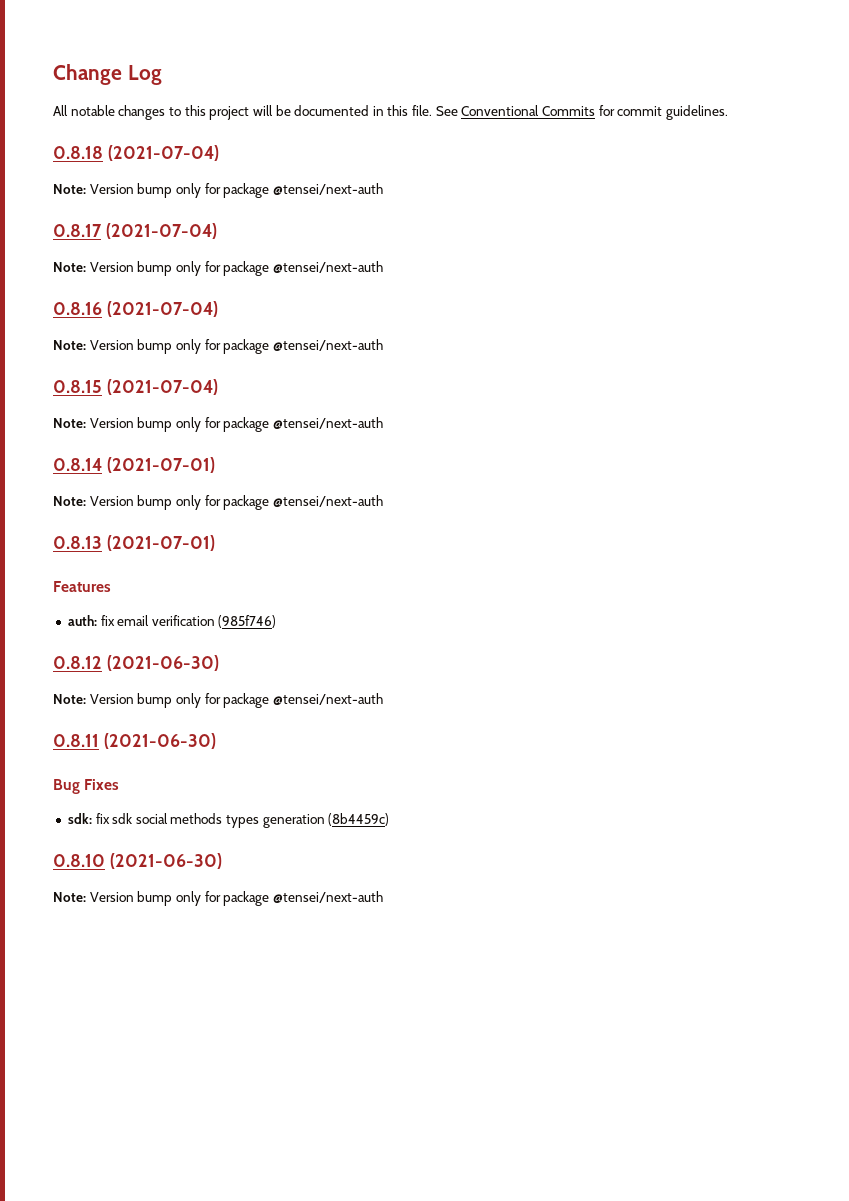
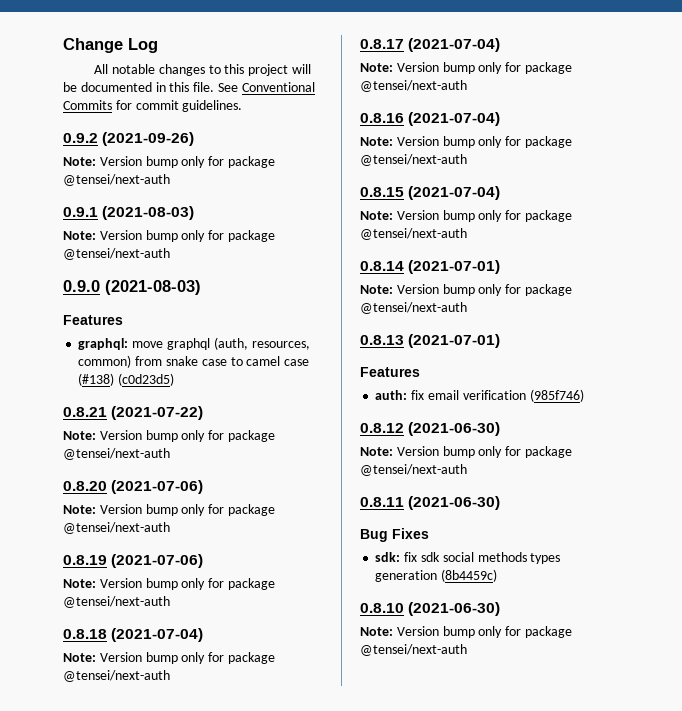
(728, 112) none -> [63,132,195,146] [63,156,275,168] [63,174,170,186] [63,206,195,220] [63,230,275,242] [63,248,170,260] [63,280,201,295] [63,315,123,325] [78,337,310,350] [78,355,310,368] [78,373,175,386] [63,406,204,420] [63,430,275,442] [63,448,170,460] [63,480,204,494] [63,504,275,516] [63,522,170,534] [63,554,204,568] [63,578,275,590] [63,596,170,608] // 0.9.2 (2021-09-26) // Note: Version bump only for package @tensei/next-auth // 0.9.1 (2021-08-03) // Note: Version bump only for package @tensei/next-auth // 0.9.0 (2021-08-03) // Features // graphql: move graphql (auth, resources, common) from snake case to camel case (#138) (c0d23d5) // 0.8.21 (2021-07-22) // Note: Version bump only for package @tensei/next-auth // 0.8.20 (2021-07-06) // Note: Version bump only for package @tensei/next-auth // 0.8.19 (2021-07-06) // Note: Version bump only for package @tensei/next-auth

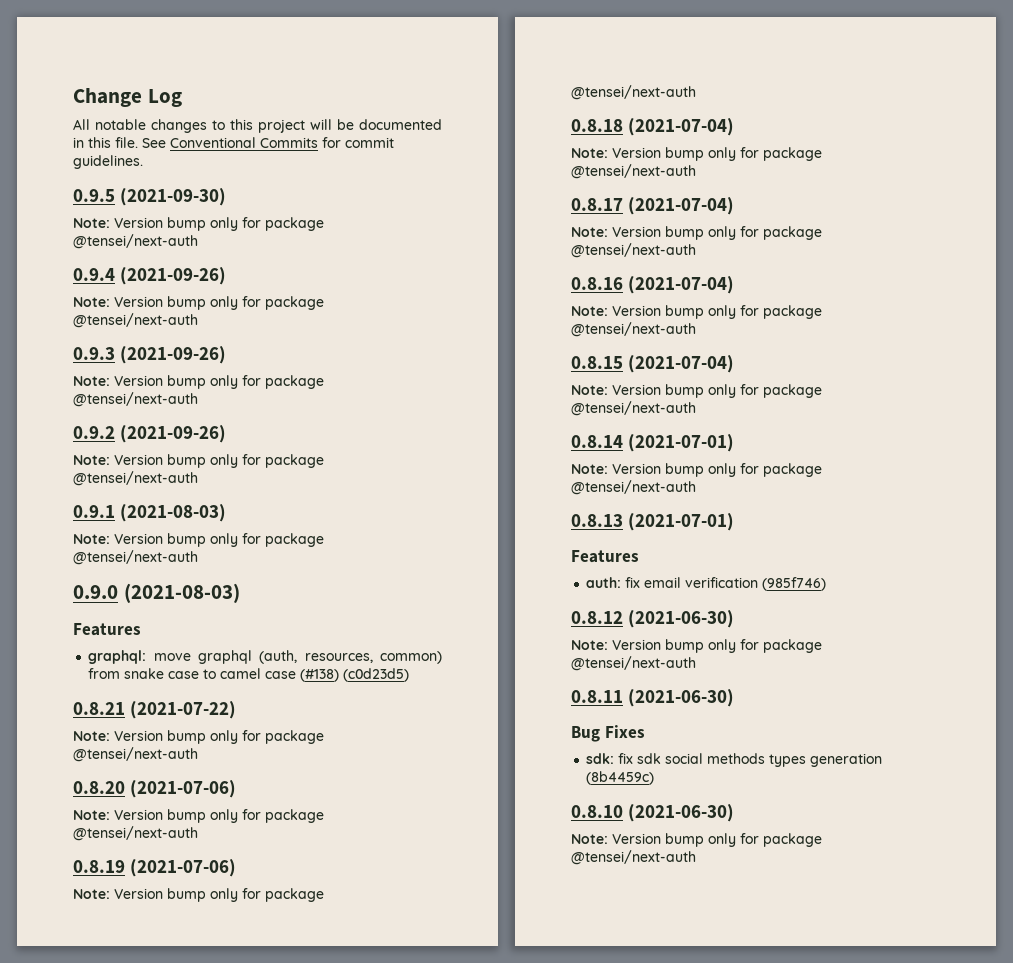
(243, 106) none -> [73,188,227,206] [73,217,324,231] [73,234,198,249] [73,267,227,285] [73,296,324,310] [73,313,198,328] [73,346,227,364] [73,375,324,389] [73,392,198,407] // 0.9.5 (2021-09-30) // Note: Version bump only for package @tensei/next-auth // 0.9.4 (2021-09-26) // Note: Version bump only for package @tensei/next-auth // 0.9.3 (2021-09-26) // Note: Version bump only for package @tensei/next-auth

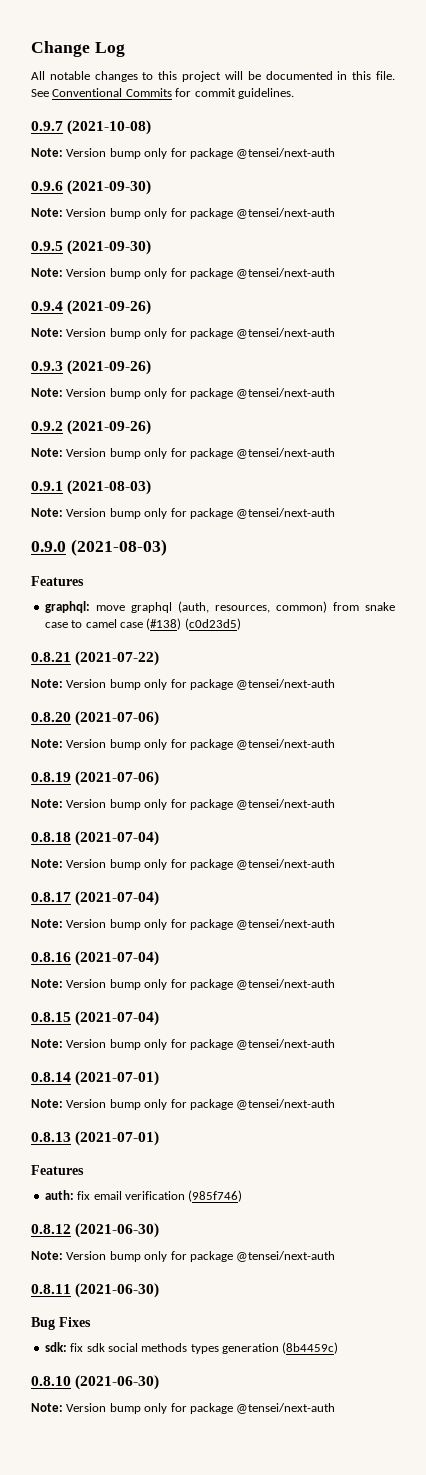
(143, 162) none -> [31,120,152,135] [31,148,336,159] [31,180,152,195] [31,208,336,219] // 0.9.7 (2021-10-08) // Note: Version bump only for package @tensei/next-auth // 0.9.6 (2021-09-30) // Note: Version bump only for package @tensei/next-auth

